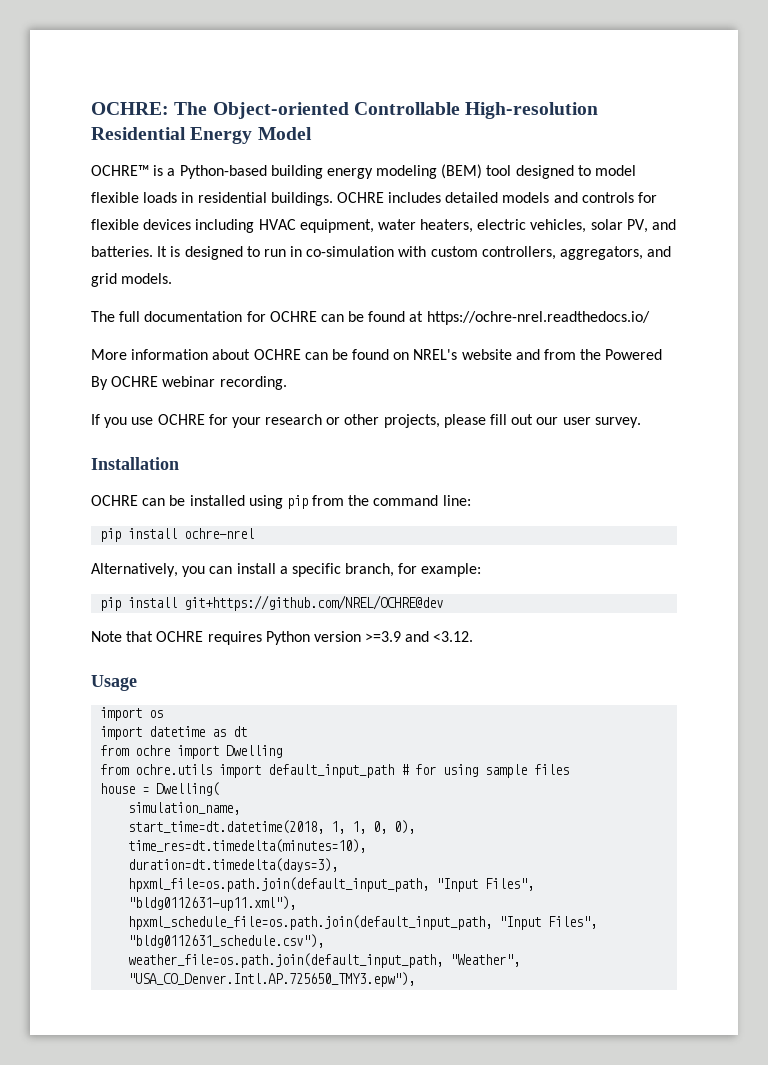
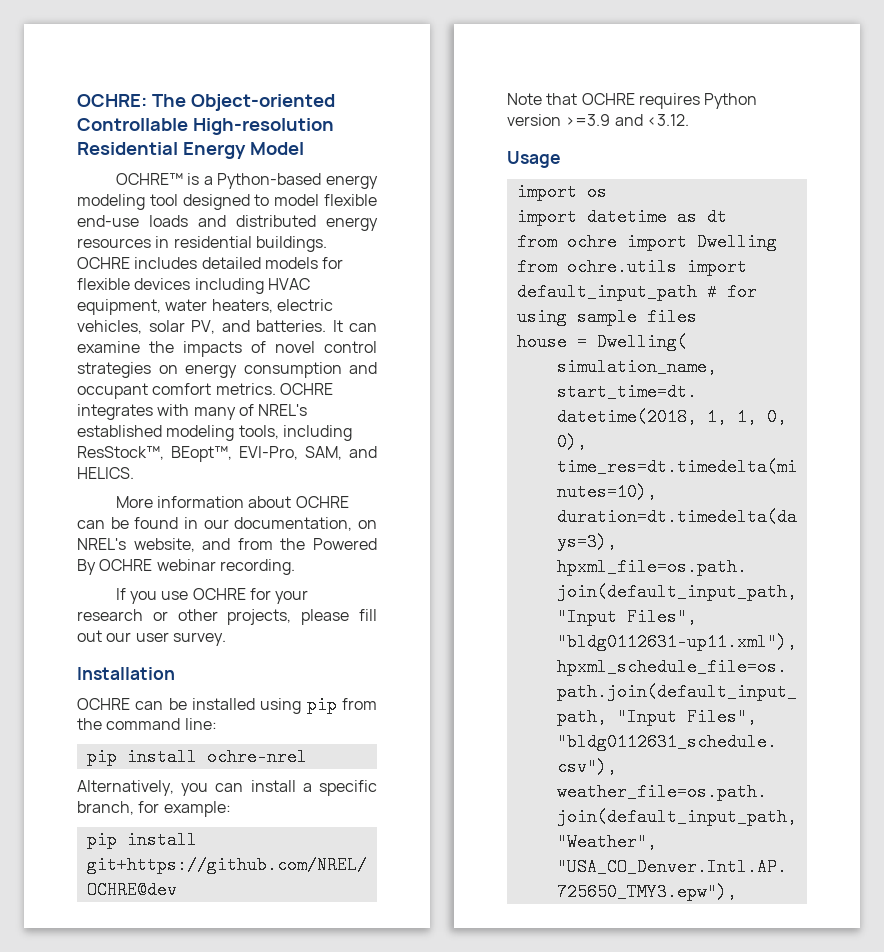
[270,165,323,179] building -> (322, 181) none
[441,164,483,179] (BEM) -> (145, 202) none
[143,192,178,203] loads -> [77,215,378,231] [77,238,151,248] end-use loads and distributed energy resources
[553,192,634,203] and controls -> (318, 263) none
[170,246,672,260] [91,273,173,287] [91,311,650,325] is designed to run in co-simulation with custom controllers, aggregators, and grid models. // The full documentation for OCHRE can be found at https://ochre-nrel.readthedocs.io/ -> [349,323,377,332] [77,341,377,357] [77,362,377,378] [77,383,333,399] [77,404,308,420] [77,425,352,441] [77,446,377,462] [77,467,134,479] can examine the impacts of novel control strategies on energy consumption and occupant comfort metrics. OCHRE integrates with many of NREL's established modeling tools, including ResStock™, BEopt™, EVI-Pro, SAM, and HELICS.
(390, 354) none -> [184,517,353,531] in our documentation,
[461,349,512,360] website -> [133,538,195,552] website,

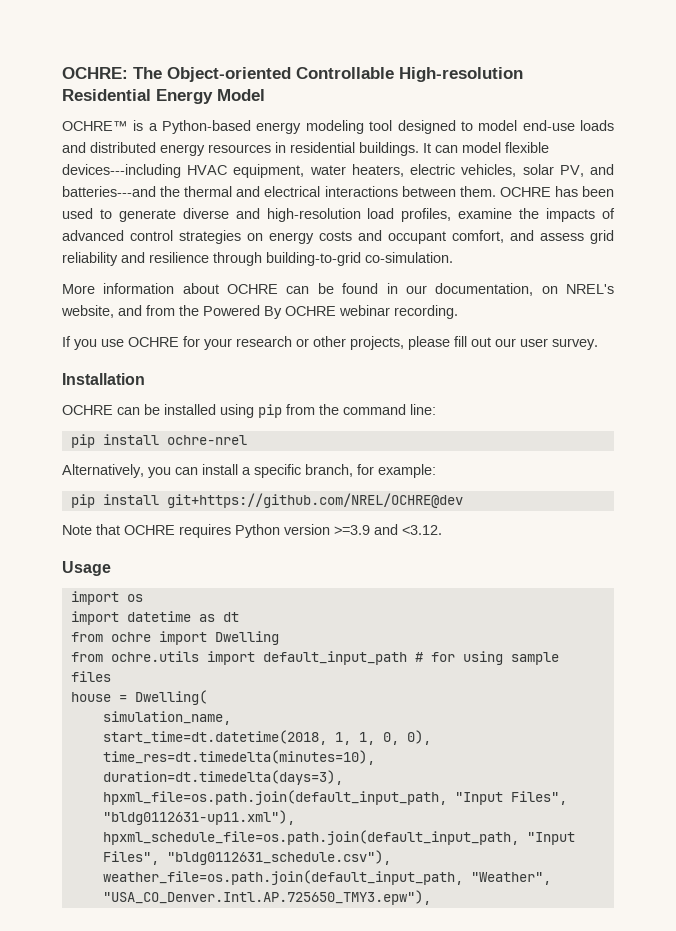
[323,194,377,206] flexible -> (518, 125) none
[77,257,344,269] [77,278,264,294] OCHRE includes detailed models for flexible devices including -> [423,142,549,153] [62,164,181,178] It can model flexible devices---including
[256,320,377,332] batteries. It can -> [62,186,615,197] [62,208,452,222] batteries---and the thermal and electrical interactions between them. OCHRE has been used to generate diverse and high-resolution load profiles,
[275,341,315,353] novel -> [62,230,124,241] advanced
[243,362,342,378] consumption -> [319,231,352,241] costs
[152,383,333,395] [77,404,308,420] [77,425,352,441] [77,446,377,462] [77,467,134,479] comfort metrics. OCHRE integrates with many of NREL's established modeling tools, including ResStock™, BEopt™, EVI-Pro, SAM, and HELICS. -> [452,230,614,244] [62,252,453,266] comfort, and assess grid reliability and resilience through building-to-grid co-simulation.

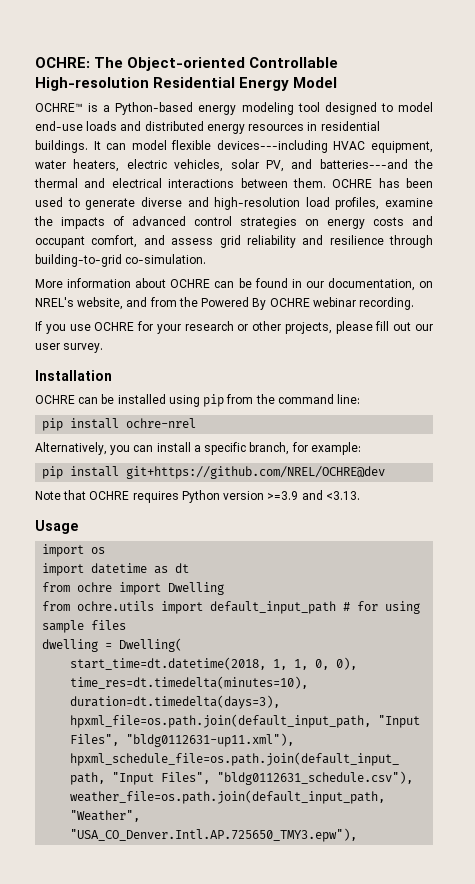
[402,525,442,535] <3.12. -> [325,491,360,500] <3.13.
[70,692,111,702] house -> [42,639,99,652] dwelling
[102,711,231,725] // simulation_name, -> (183, 645) none

